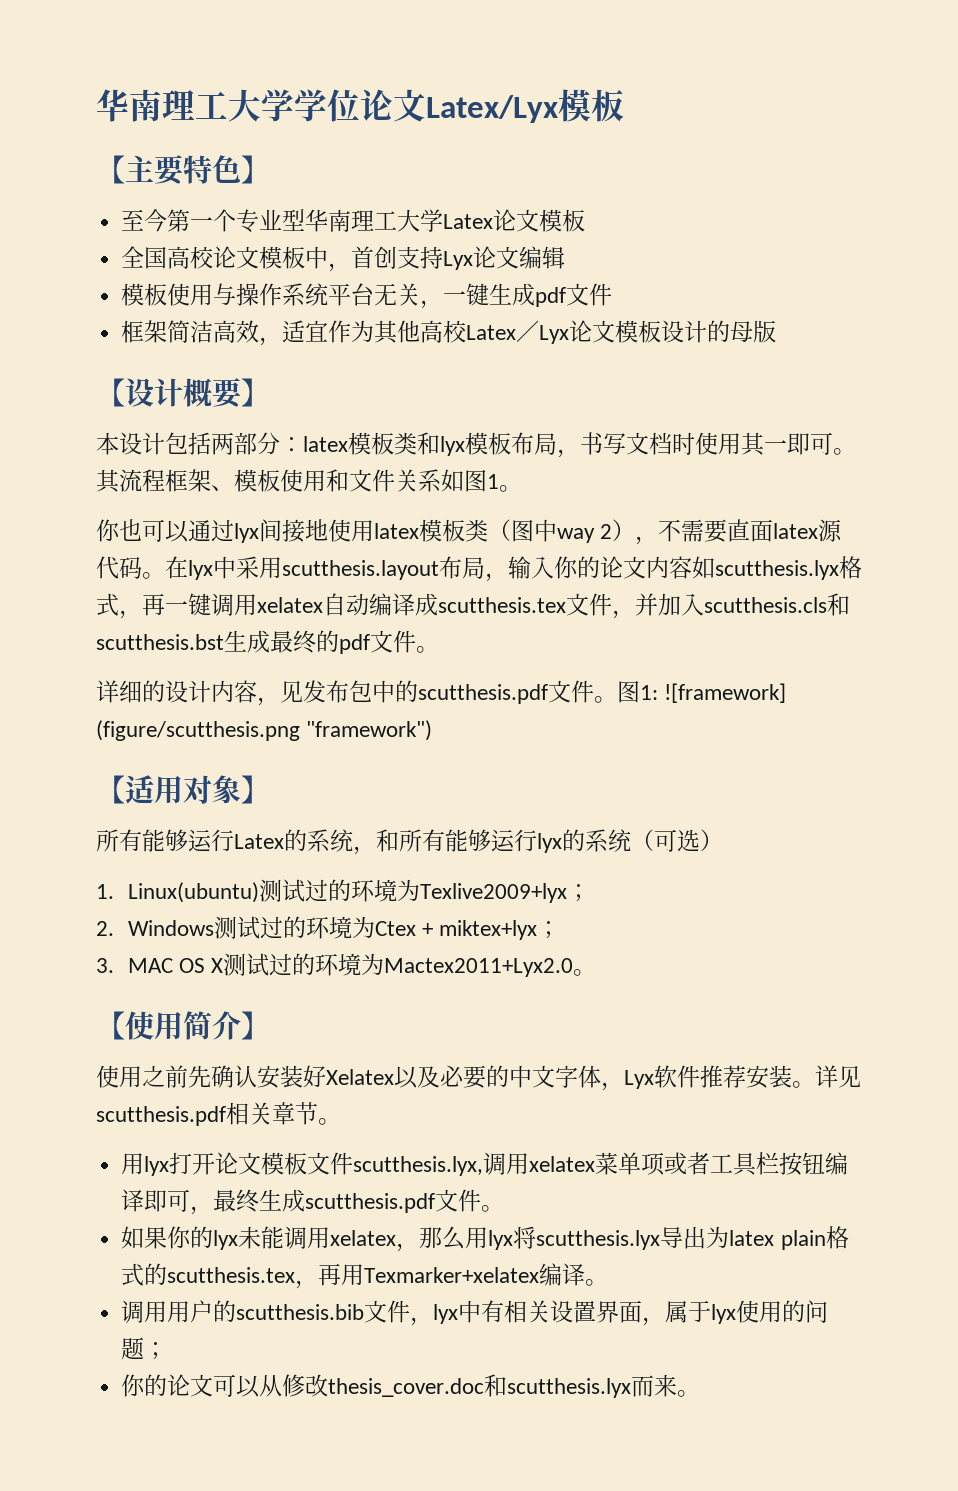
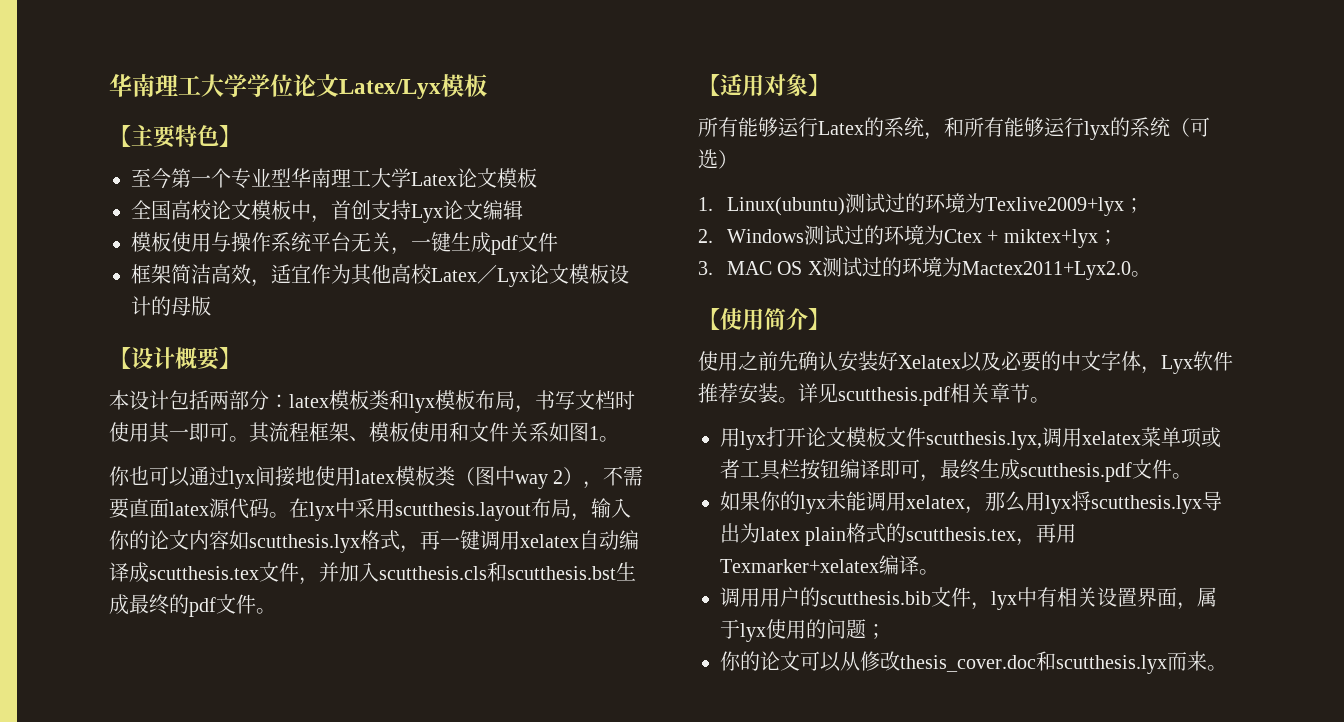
[96,680,787,706] [96,720,433,741] // 详细的设计内容，见发布包中的scutthesis.pdf文件。图1: ![framework] (figure/scutthesis.png "framework") -> (276, 611) none

